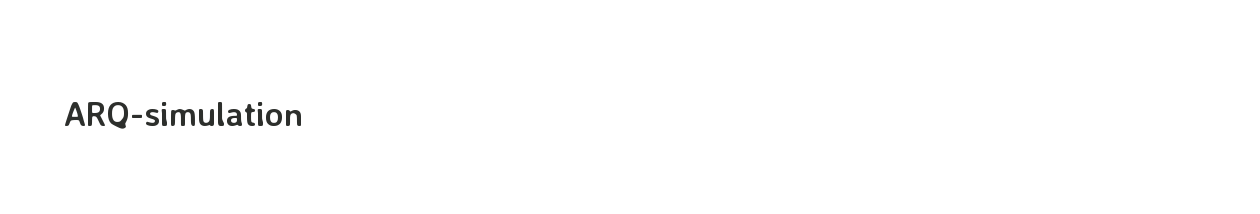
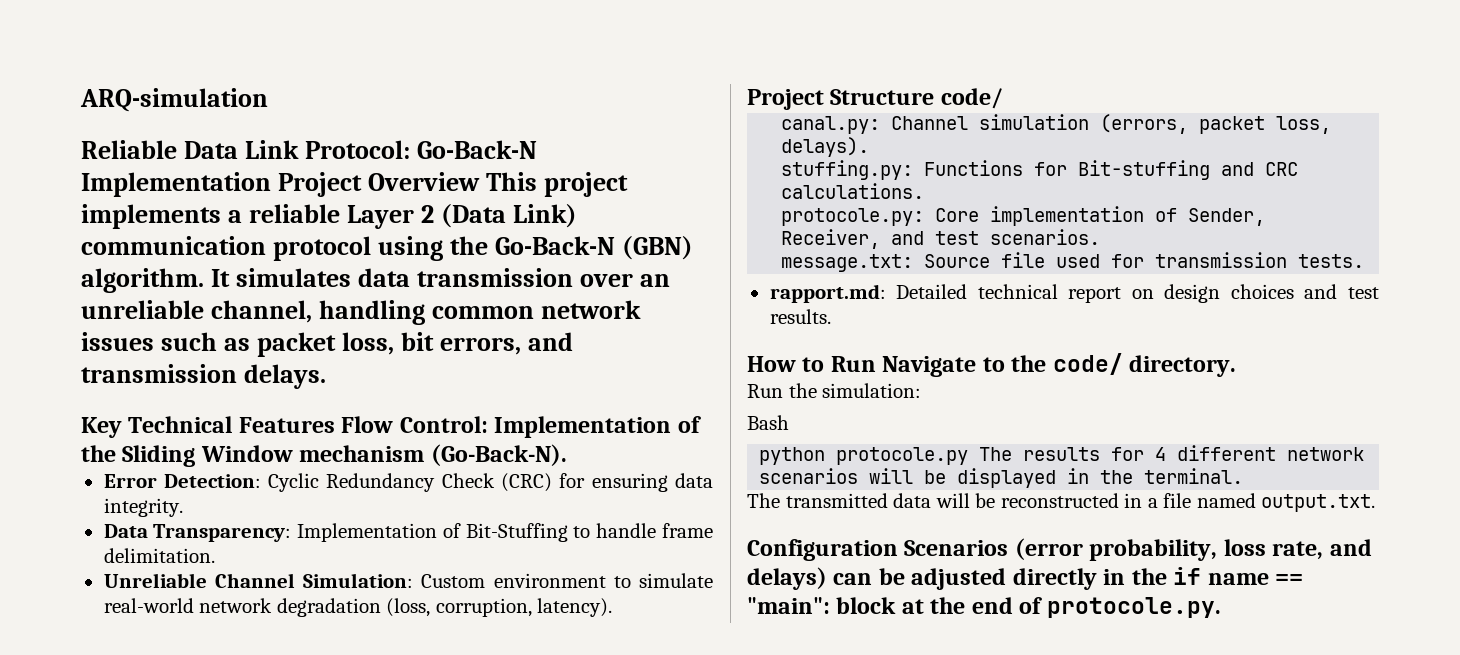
(303, 115) none -> [81,140,538,159] [81,172,629,197] [81,204,578,229] [81,236,694,261] [81,268,671,293] [81,300,642,325] [81,332,574,357] [81,364,327,389] [81,416,701,438] [81,444,567,467] [103,473,714,492] [103,498,183,517] [103,523,713,542] [103,548,215,563] [103,573,713,588] [103,598,613,617] [747,88,1003,110] [781,114,1332,134] [781,137,870,157] [781,160,1299,180] [781,183,925,199] [781,206,1266,226] [781,229,1101,249] [781,252,1365,272] [769,284,1379,303] [769,309,831,324] [747,353,1237,377] [747,383,922,398] [747,415,789,430] [759,445,1365,465] [759,468,1244,488] [747,493,1376,512] [747,538,1372,561] [747,567,1304,590] [747,597,1221,618] // Reliable Data Link Protocol: Go-Back-N Implementation Project Overview This project implements a reliable Layer 2 (Data Link) communication protocol using the Go-Back-N (GBN) algorithm. It simulates data transmission over an unreliable channel, handling common network issues such as packet loss, bit errors, and transmission delays. // Key Technical Features Flow Control: Implementation of the Sliding Window mechanism (Go-Back-N). // Error Detection: Cyclic Redundancy Check (CRC) for ensuring data integrity. // Data Transparency: Implementation of Bit-Stuffing to handle frame delimitation. // Unreliable Channel Simulation: Custom environment to simulate real-world network degradation (loss, corruption, latency). // Project Structure code/ // canal.py: Channel simulation (errors, packet loss, delays). // stuffing.py: Functions for Bit-stuffing and CRC calculations. // protocole.py: Core implementation of Sender, Receiver, and test scenarios. // message.txt: Source file used for transmission tests. // rapport.md: Detailed technical report on design choices and test results. // How to Run Navigate to the code/ directory. // Run the simulation: // Bash // python protocole.py The results for 4 different network scenarios will be displayed in the terminal. // The transmitted data will be reconstructed in a file named output.txt. // Configuration Scenarios (error probability, loss rate, and delays) can be adjusted directly in the if name == "main": block at the end of protocole.py.

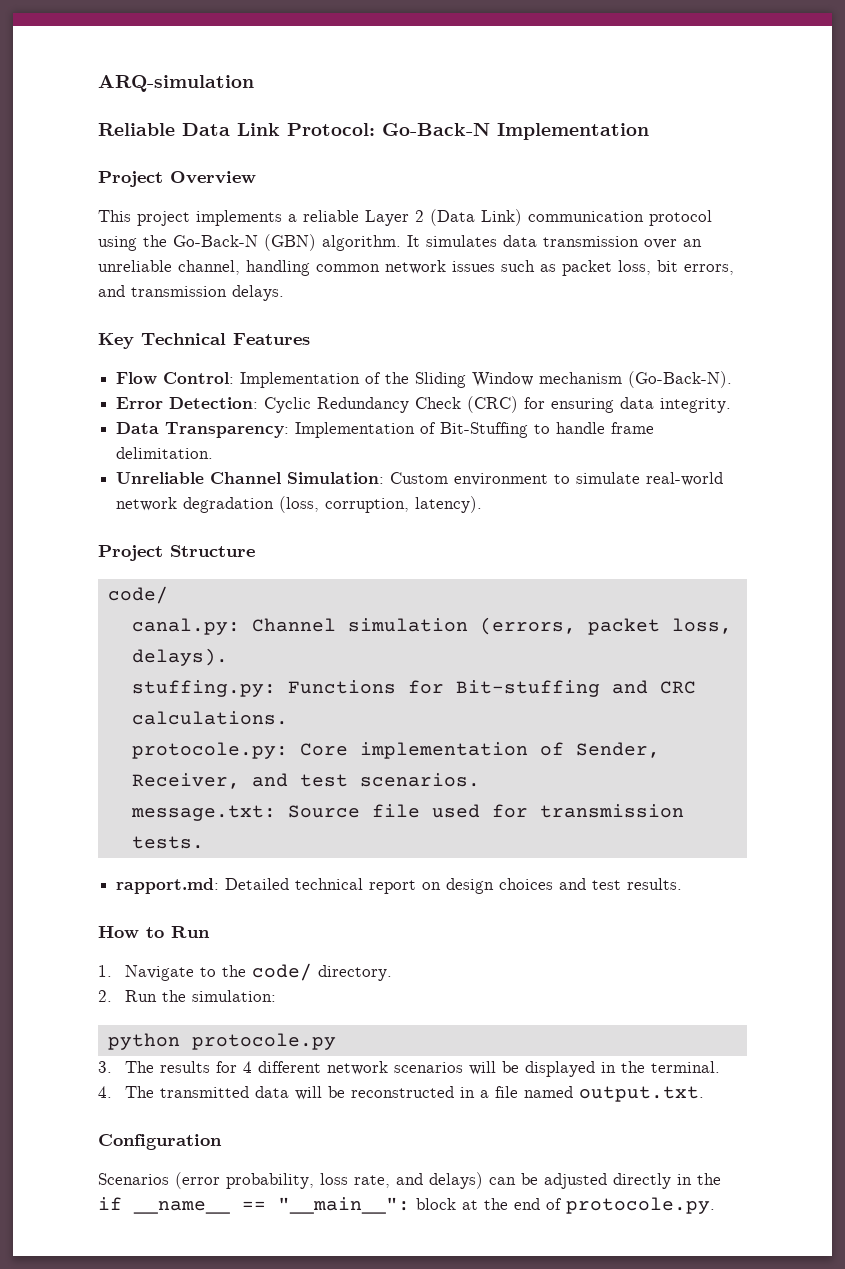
(271, 184) none -> (649, 131) //
(481, 181) none -> (256, 177) //
(335, 425) none -> (310, 339) //
(935, 97) none -> (255, 551) //
(876, 364) none -> [98,965,112,977] // 1.
(1237, 366) none -> [98,990,112,1002] 2.
[747,415,789,430] // Bash -> (277, 996) none
(969, 456) none -> [98,1061,112,1073] // 3.
(1244, 476) none -> [98,1086,112,1098] 4.
(898, 550) none -> (222, 1142) //
[1207,573,1304,585] [747,597,830,614] name == "main": -> [133,1197,410,1214] __name__ == "__main__":

